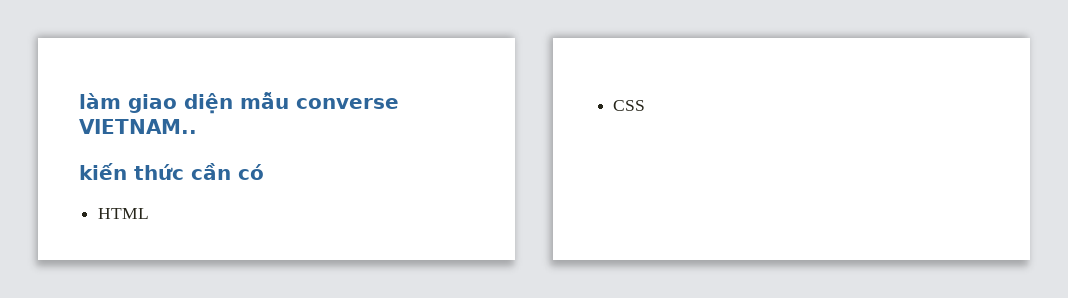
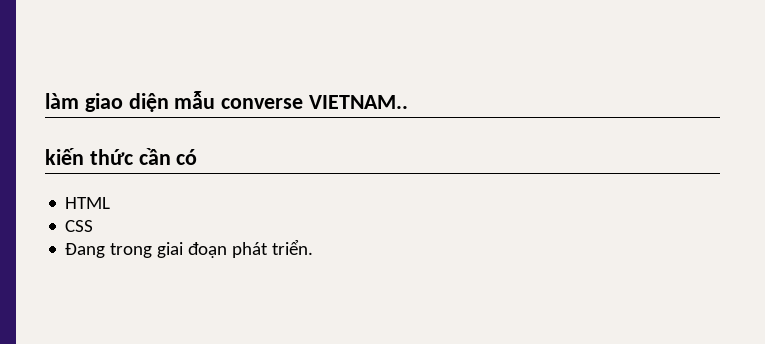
(646, 105) none -> [65,239,314,258] // Đang trong giai đoạn phát triển.

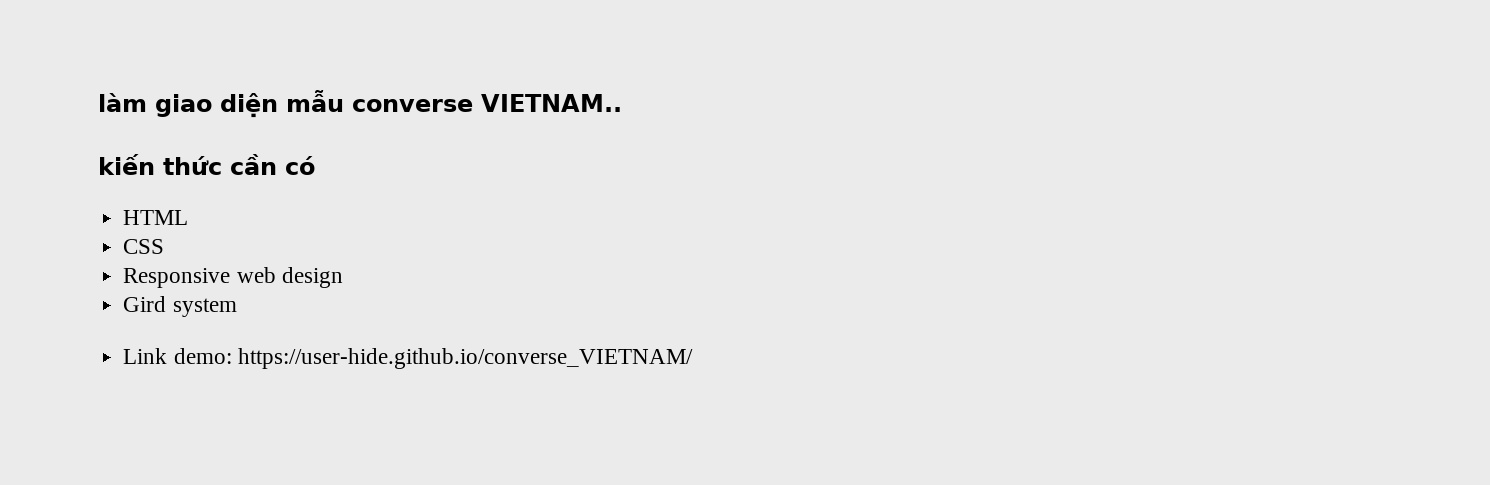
[65,239,314,258] Đang trong giai đoạn phát triển. -> [123,267,343,288] [123,296,237,317] [123,348,693,369] Responsive web design // Gird system // Link demo: https://user-hide.github.io/converse_VIETNAM/

